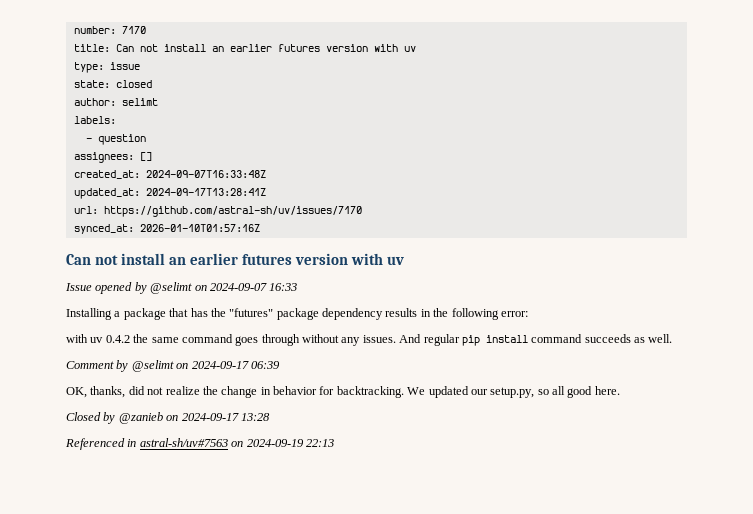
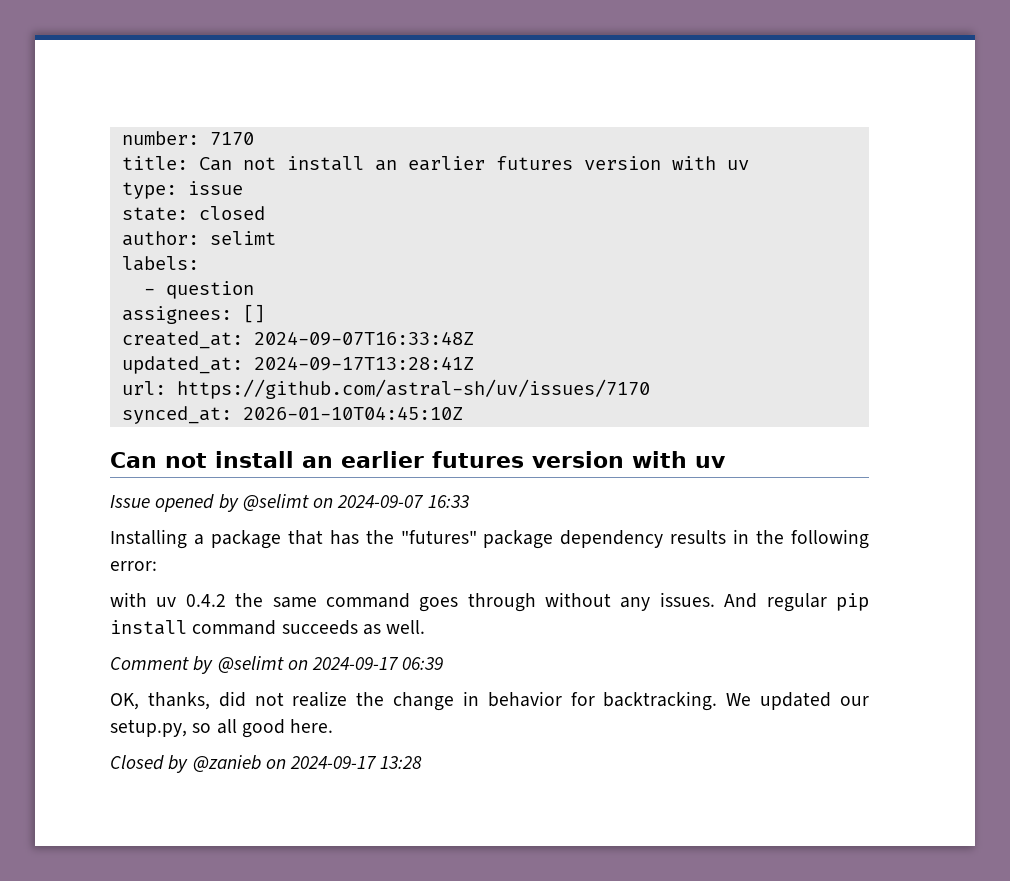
[139,224,260,232] 2026-01-10T01:57:16Z -> [242,406,463,420] 2026-01-10T04:45:10Z
[65,438,334,450] // Referenced in astral-sh/uv#7563 on 2024-09-19 22:13 -> (423, 762) none

